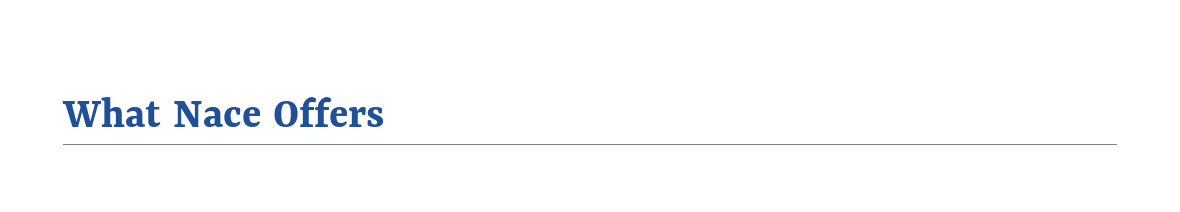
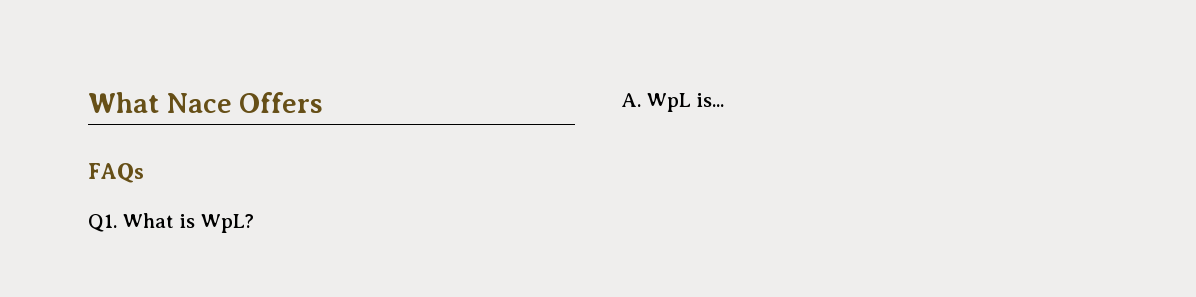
(385, 112) none -> [88,163,144,183] [88,213,254,233] [621,93,725,112] // FAQs // Q1. What is WpL? // A. WpL is...

